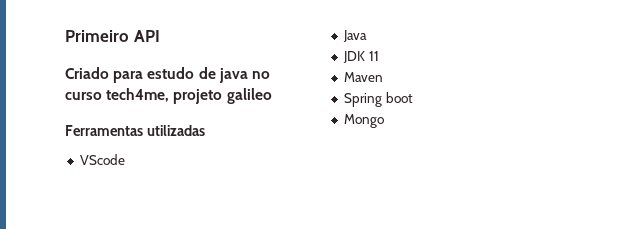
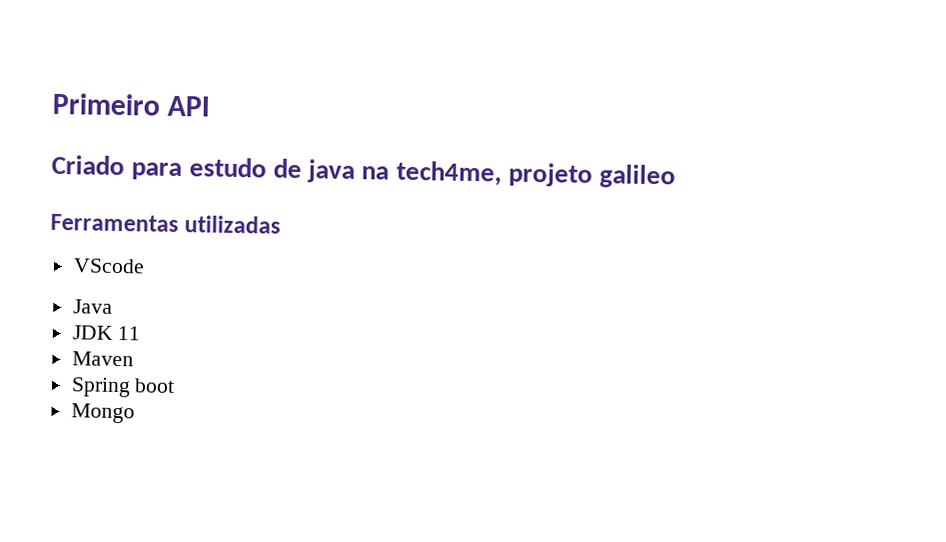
[251,71,270,79] [65,92,102,100] no curso -> [361,166,390,180] na

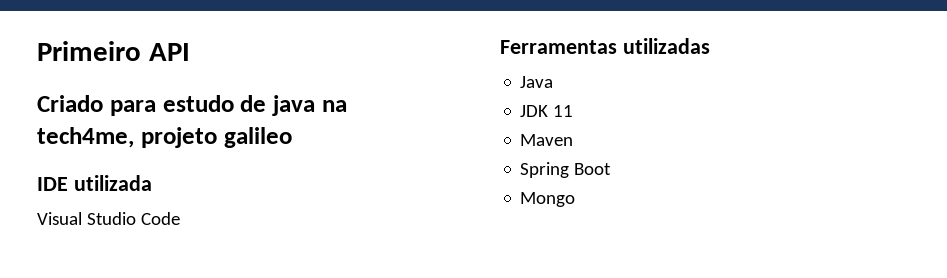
(677, 176) none -> [37,175,152,191] [37,212,180,225] // IDE utilizada // Visual Studio Code
[72,258,145,274] // VScode -> (710, 46) none
[134,378,176,393] boot -> [574,163,612,175] Boot

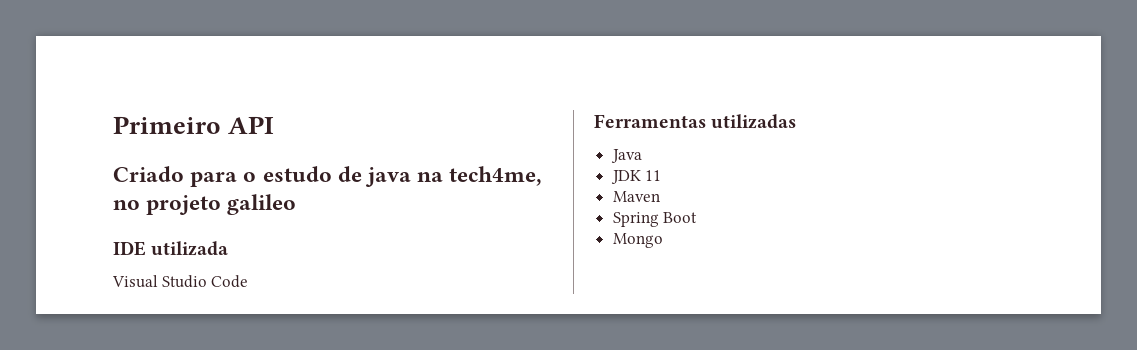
(156, 108) none -> [243,172,257,182] o
(134, 137) none -> [113,200,140,210] no

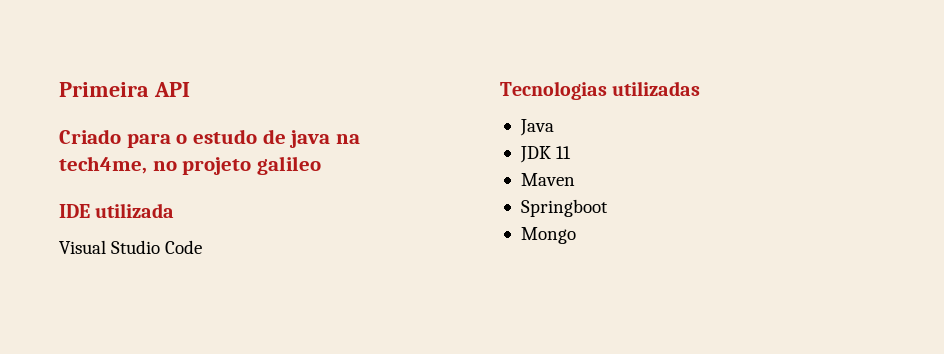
[113,116,221,134] Primeiro -> [59,82,149,97] Primeira
[594,114,706,128] Ferramentas -> [500,81,607,100] Tecnologias
[612,212,698,227] Spring Boot -> [520,199,608,217] Springboot

